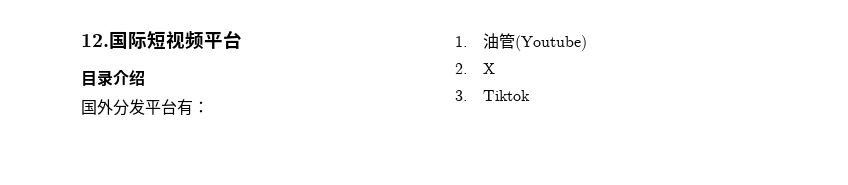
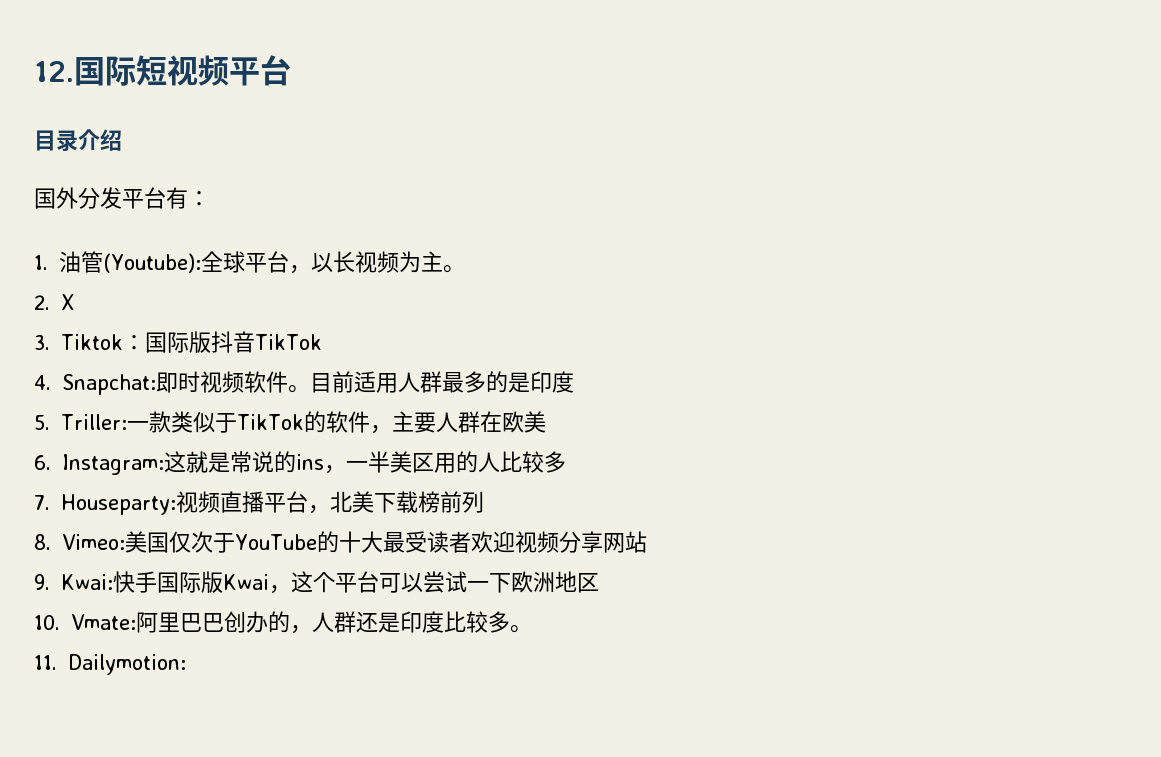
[515,35,588,51] [455,63,496,74] [455,90,531,101] (Youtube) // 2. X // 3. Tiktok -> [103,251,465,274] [34,294,75,310] [34,331,322,353] [34,371,574,395] [34,411,546,434] [34,451,566,475] [34,491,484,515] [34,531,647,553] [34,571,599,594] [34,611,532,634] [34,654,186,675] (Youtube):全球平台，以长视频为主。 // 2. X // 3. Tiktok：国际版抖音TikTok // 4. Snapchat:即时视频软件。目前适用人群最多的是印度 // 5. Triller:一款类似于TikTok的软件，主要人群在欧美 // 6. Instagram:这就是常说的ins，一半美区用的人比较多 // 7. Houseparty:视频直播平台，北美下载榜前列 // 8. Vimeo:美国仅次于YouTube的十大最受读者欢迎视频分享网站 // 9. Kwai:快手国际版Kwai，这个平台可以尝试一下欧洲地区 // 10. Vmate:阿里巴巴创办的，人群还是印度比较多。 // 11. Dailymotion:

